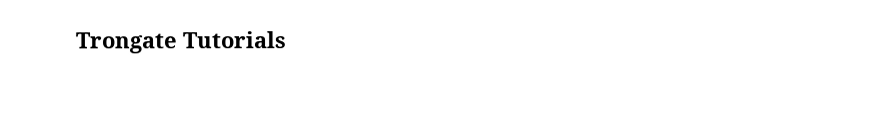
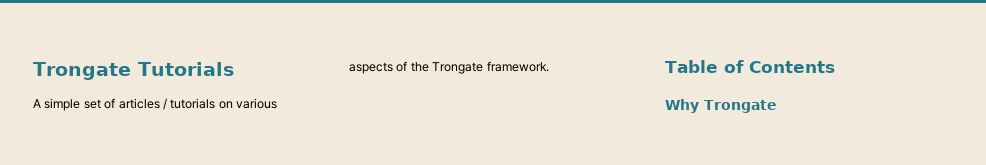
(286, 40) none -> [33,98,277,111] [349,61,549,74] [665,60,835,73] [665,99,777,113] // A simple set of articles / tutorials on various aspects of the Trongate framework. // Table of Contents // Why Trongate

